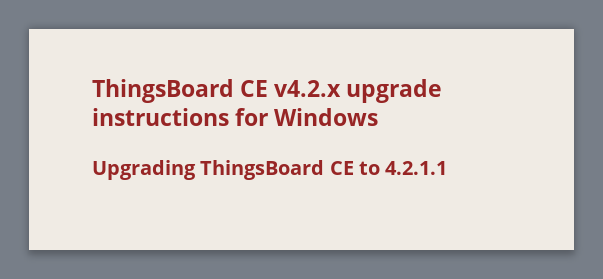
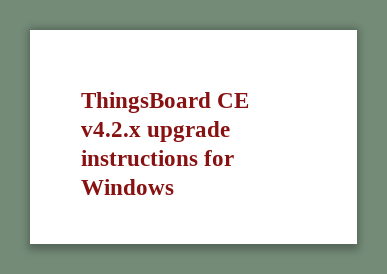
[92,160,448,180] // Upgrading ThingsBoard CE to 4.2.1.1 -> (174, 187) none

